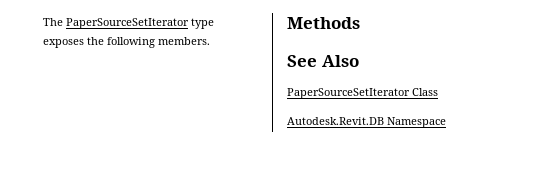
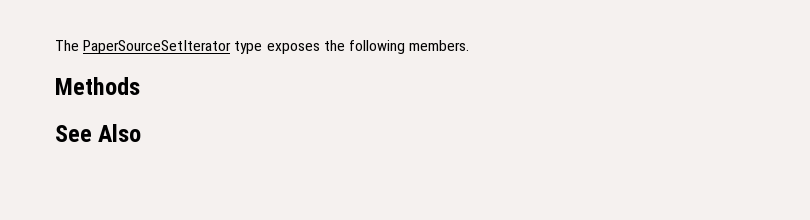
[287,88,438,99] [287,117,446,128] // PaperSourceSetIterator Class // Autodesk.Revit.DB Namespace -> (142, 133) none

